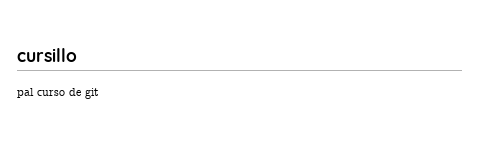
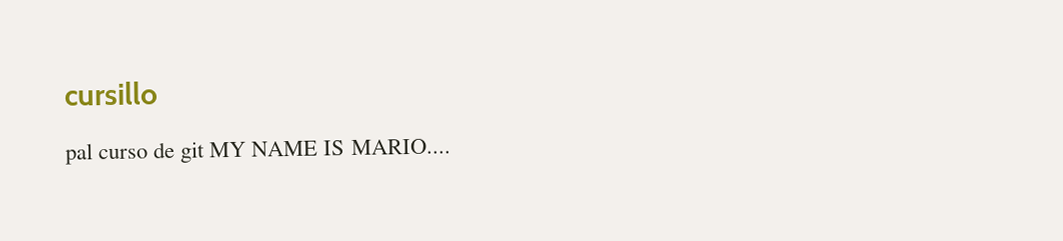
(99, 93) none -> [209,138,451,158] MY NAME IS MARIO....

